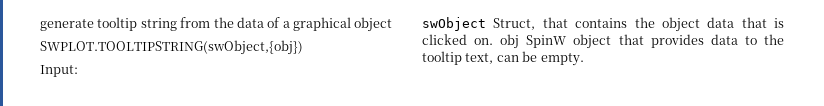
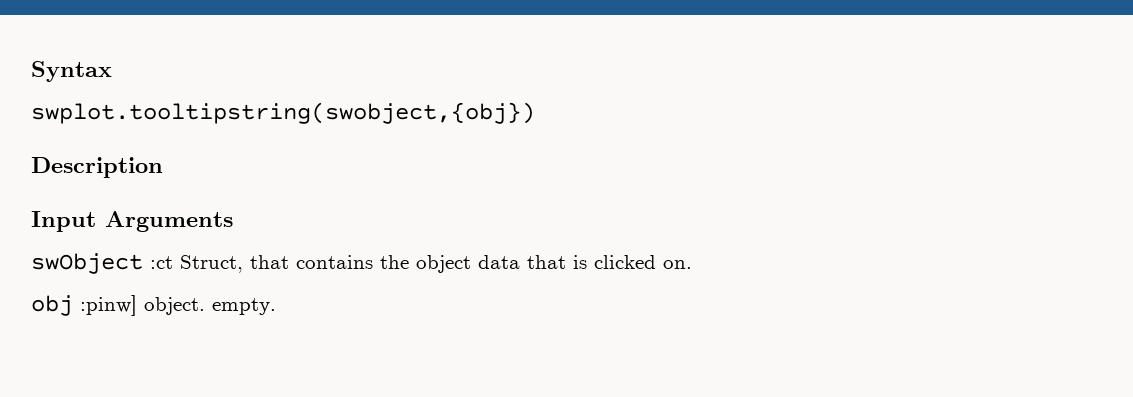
[40,17,393,32] [40,40,303,55] [40,65,78,77] generate tooltip string from the data of a graphical object // SWPLOT.TOOLTIPSTRING(swObject,{obj}) // Input: -> [31,61,112,82] [31,102,535,124] [31,157,163,178] [31,211,233,232] Syntax // swplot.tooltipstring(swobject,{obj}) // Description // Input Arguments
(486, 24) none -> [150,256,173,269] :ct
[500,34,784,49] [422,51,538,65] obj SpinW object that provides data to the tooltip text, can be -> [31,295,205,316] // obj :pinw] object.

